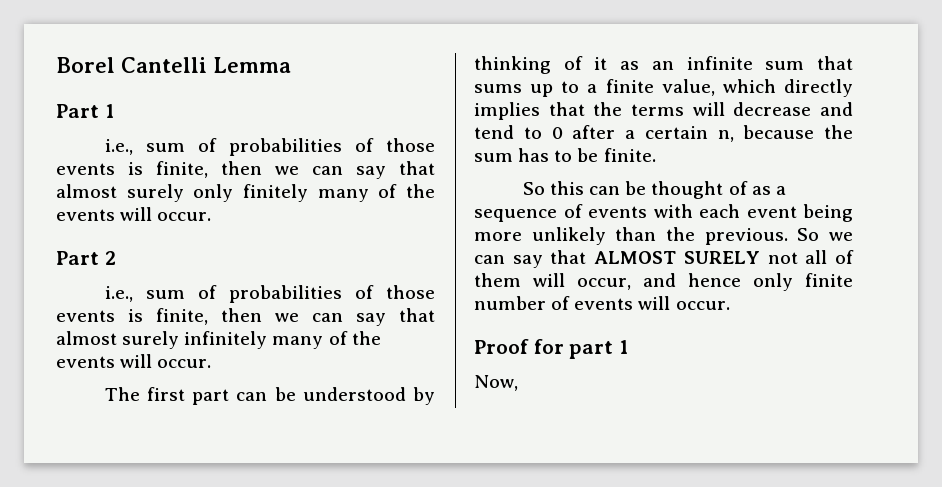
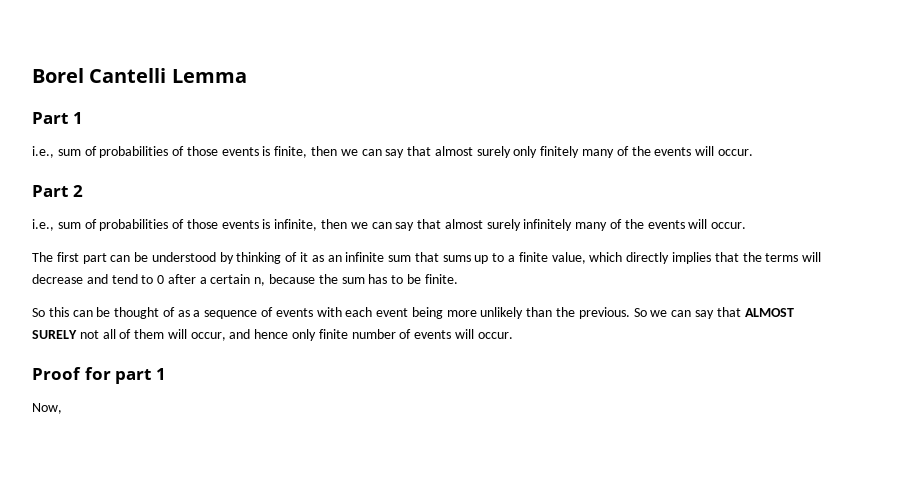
[156,308,208,325] finite, -> [274,219,318,231] infinite,

